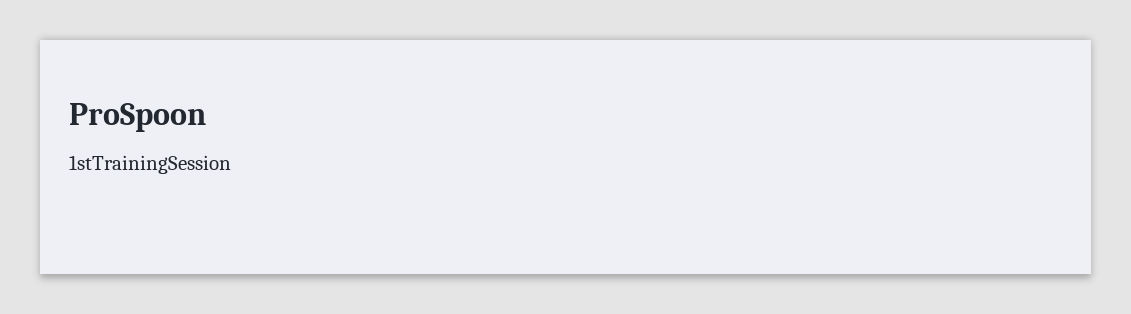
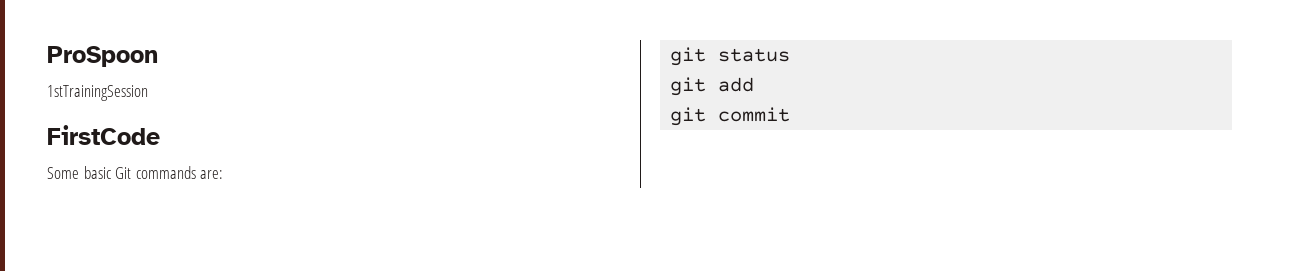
(231, 164) none -> [47,125,160,145] [47,166,224,179] [670,47,791,66] [670,77,755,96] [670,107,791,126] // FirstCode // Some basic Git commands are: // git status // git add // git commit

